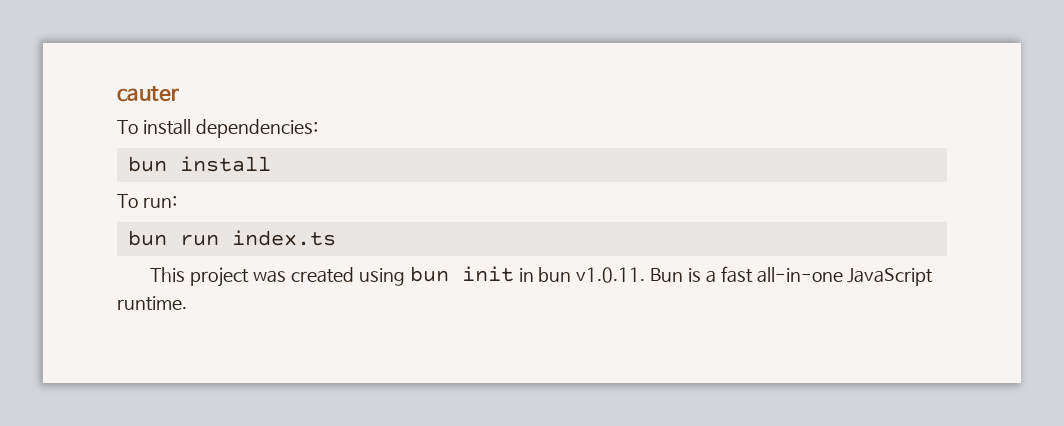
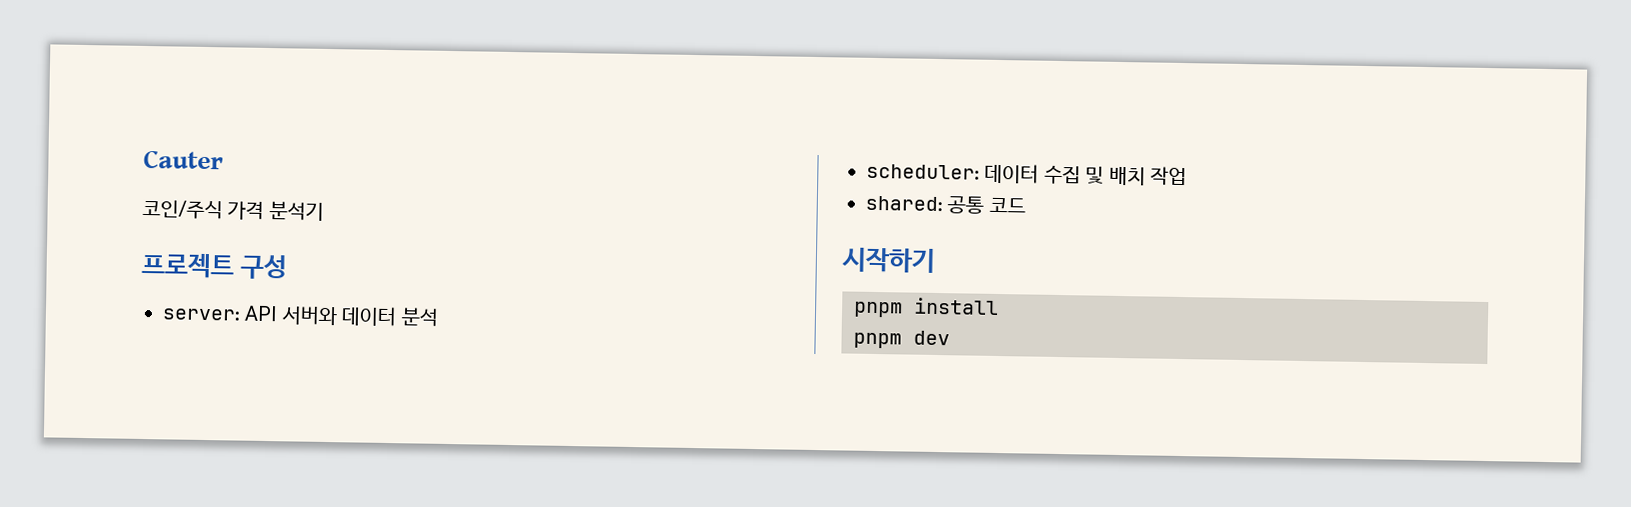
[117,86,179,102] [117,119,318,138] [127,156,271,172] [117,194,177,208] [127,230,336,246] [150,266,934,287] [117,296,187,311] cauter // To install dependencies: // bun install // To run: // bun run index.ts // This project was created using bun init in bun v1.0.11. Bun is a fast all-in-one JavaScript runtime. -> [143,149,224,170] [142,199,324,221] [141,252,287,280] [162,305,439,327] [866,163,1187,187] [865,195,1026,214] [841,247,936,273] [853,297,999,318] [853,330,950,349] Cauter // 코인/주식 가격 분석기 // 프로젝트 구성 // server: API 서버와 데이터 분석 // scheduler: 데이터 수집 및 배치 작업 // shared: 공통 코드 // 시작하기 // pnpm install // pnpm dev

